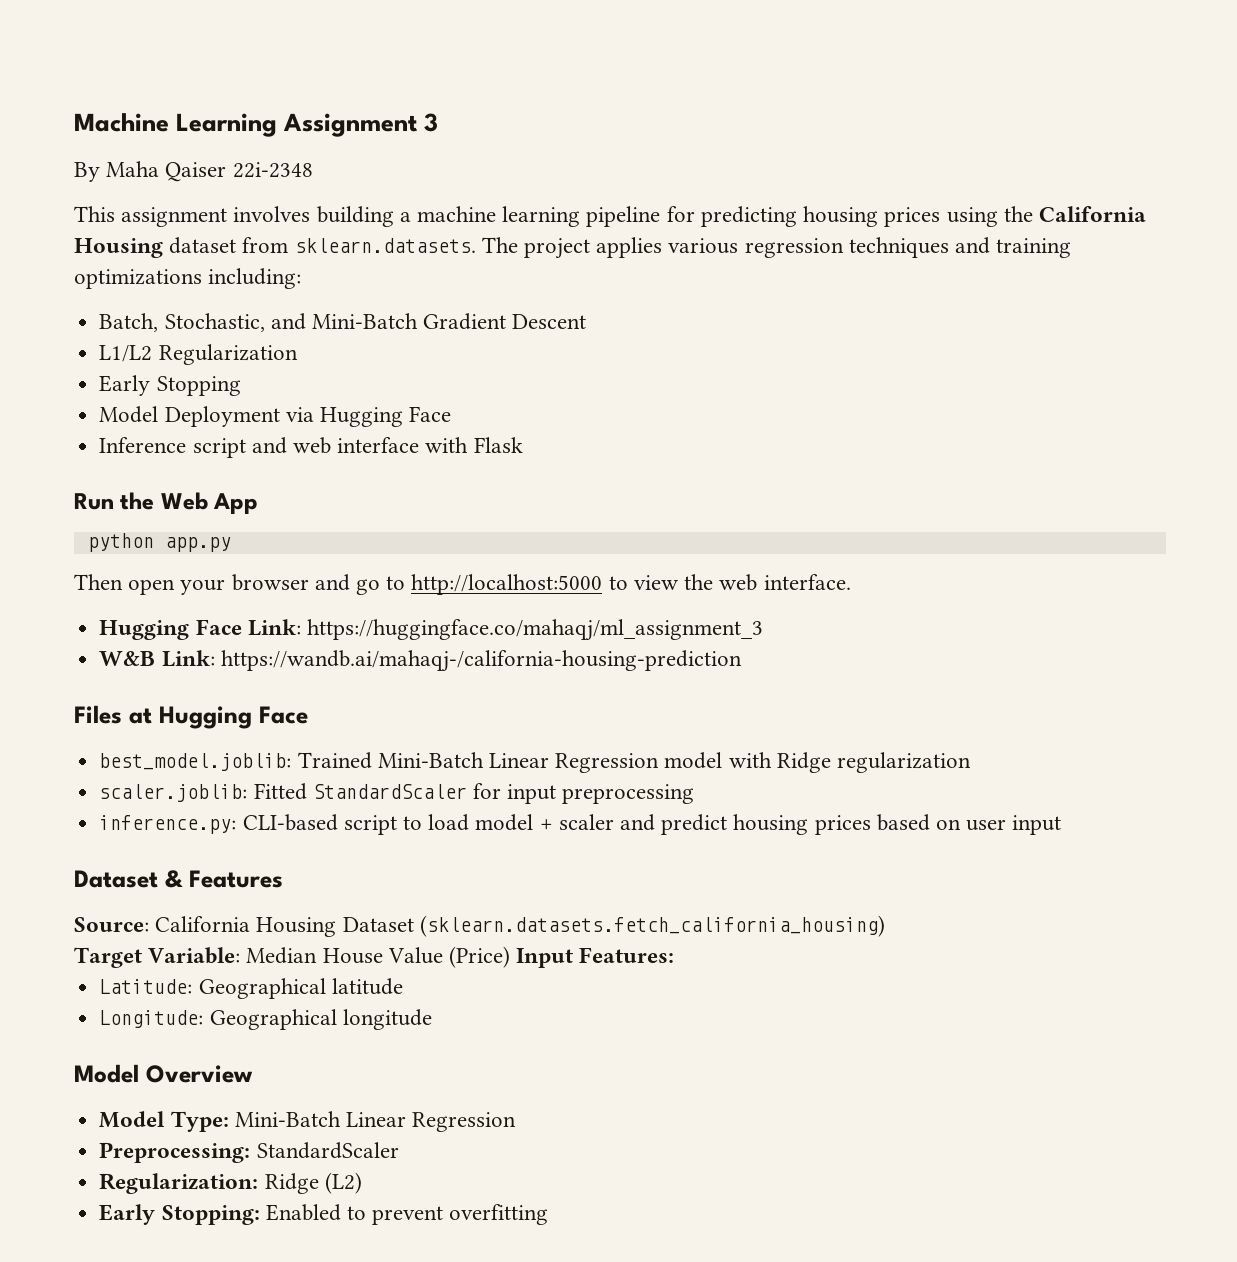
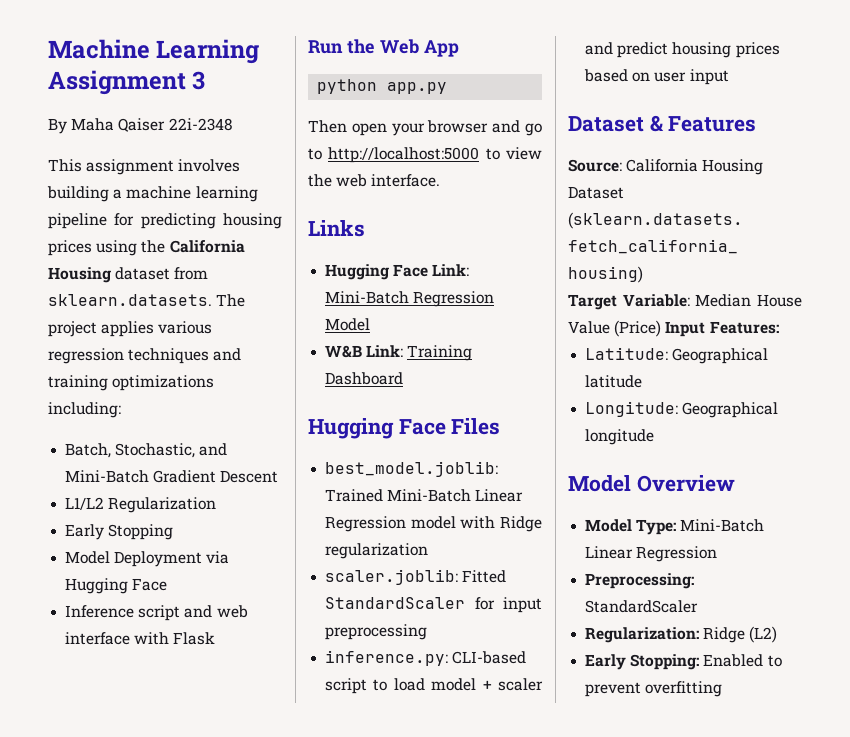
(851, 582) none -> [308,220,365,237] // Links
[306,619,763,641] https://huggingface.co/mahaqj/ml_assignment_3 -> [325,291,495,307] [325,318,371,331] Mini-Batch Regression Model
[220,650,742,672] [74,705,308,729] https://wandb.ai/mahaqj-/california-housing-prediction // Files at Hugging Face -> [407,345,473,361] [325,372,404,385] [308,418,501,439] Training Dashboard // Hugging Face Files

